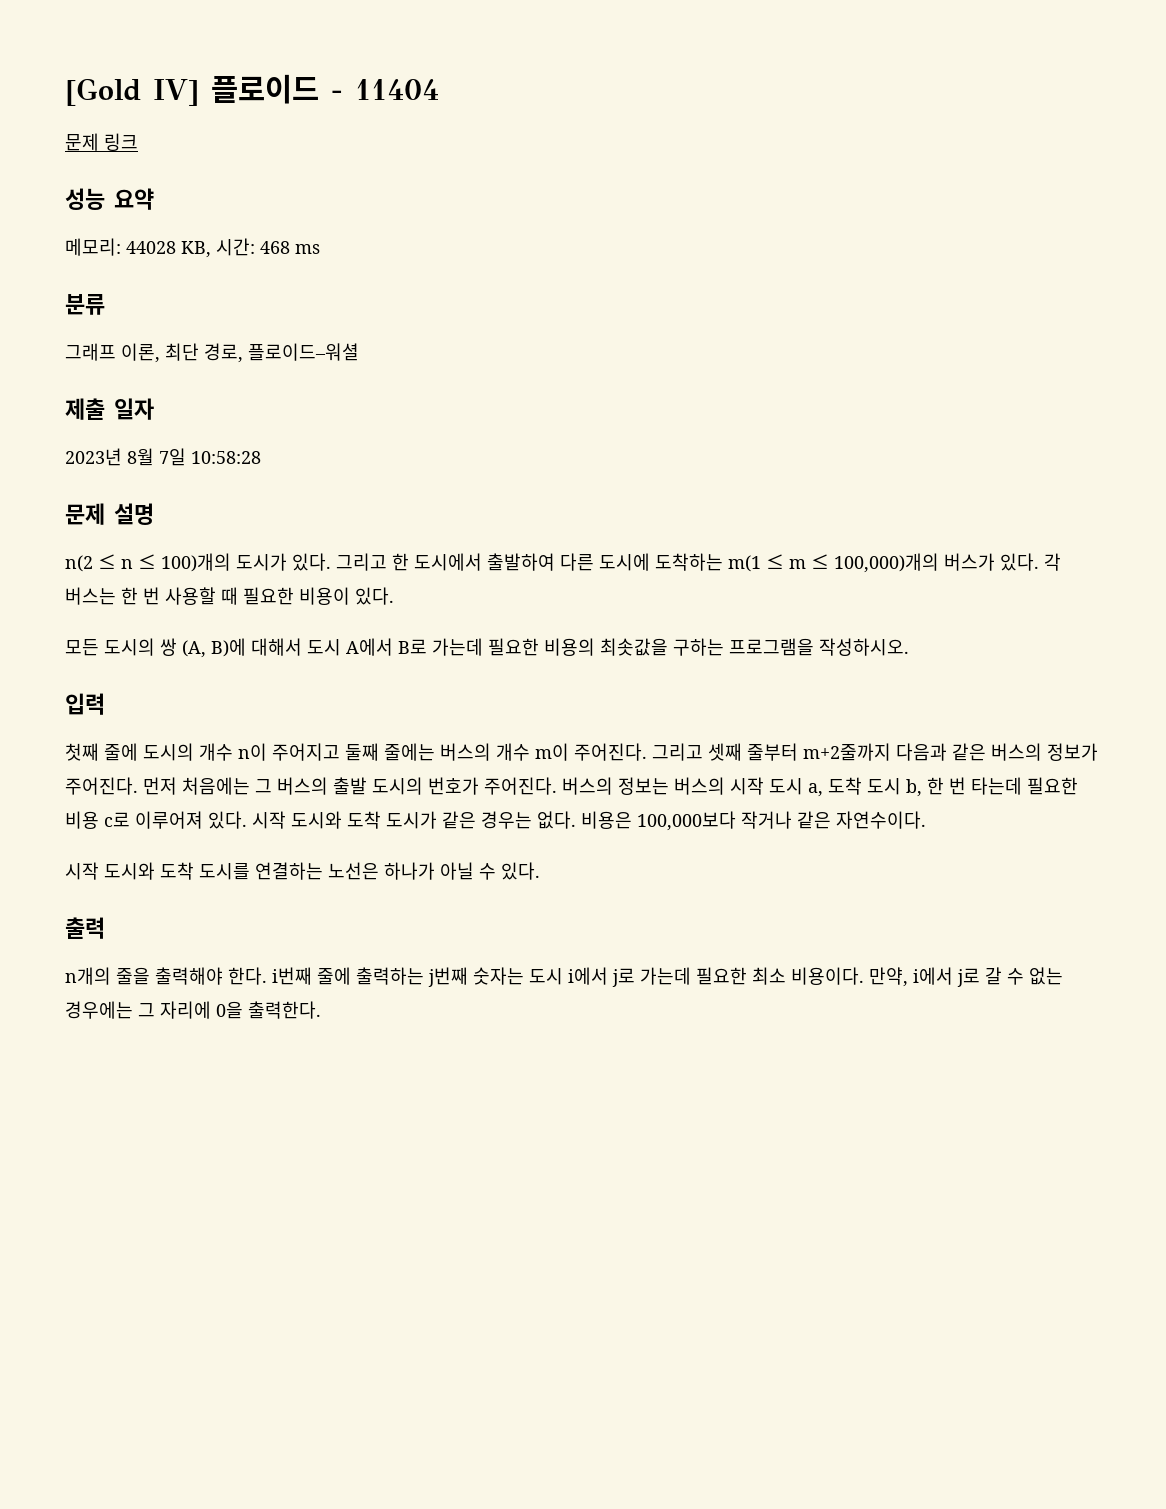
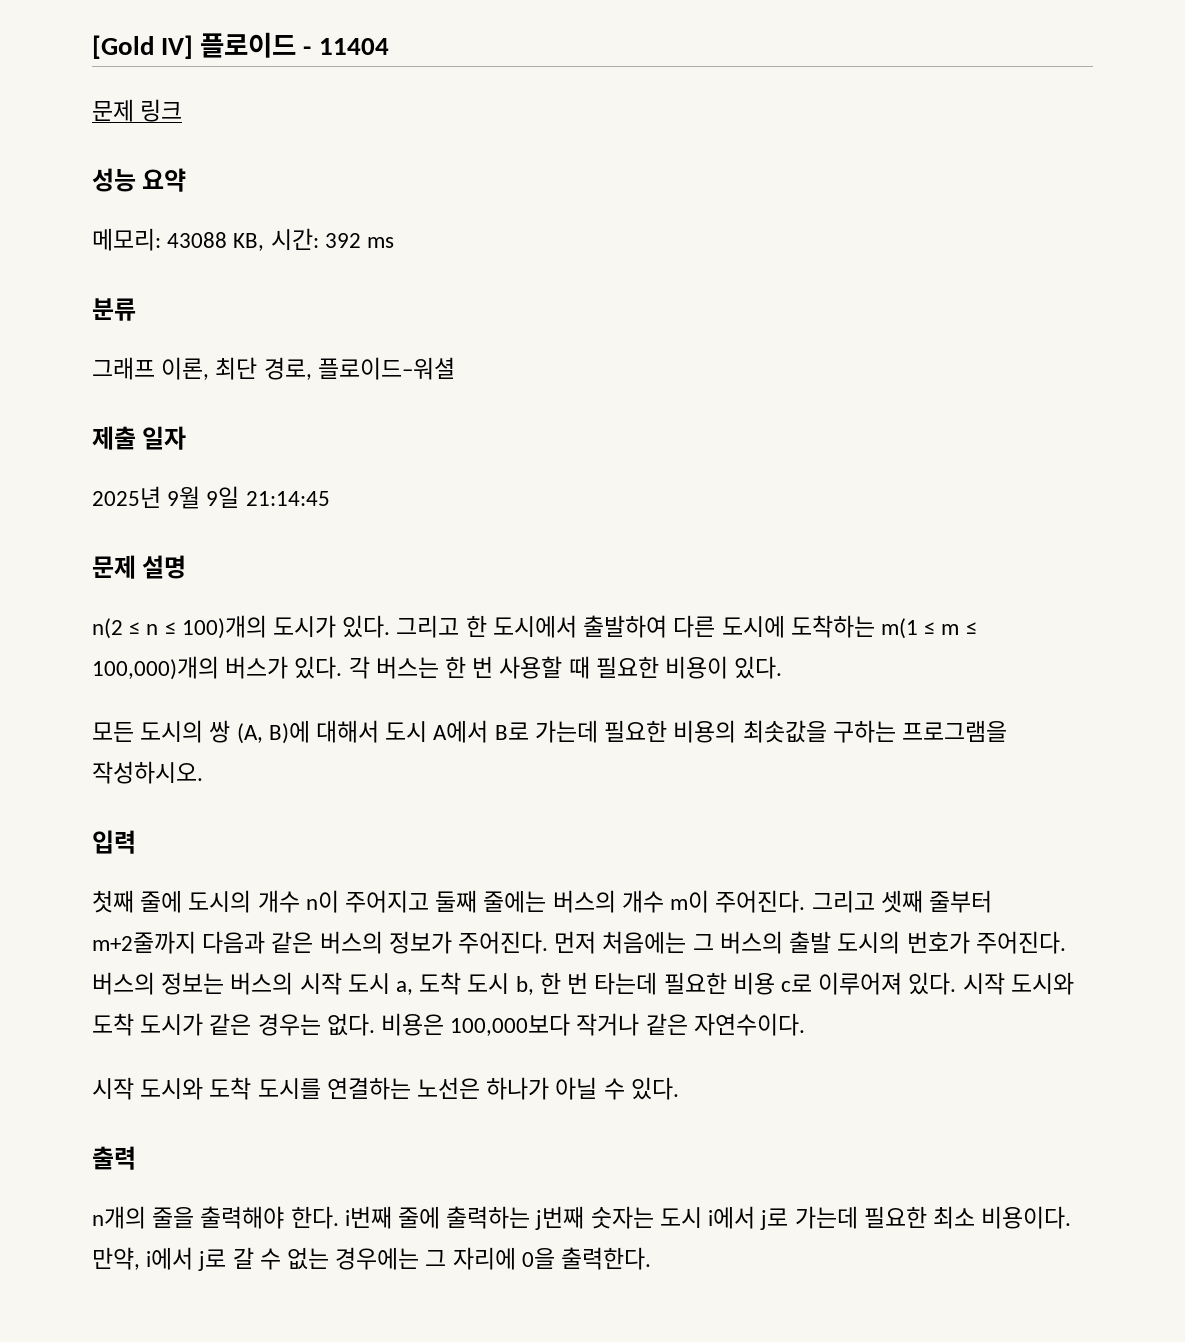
[126,241,176,254] 44028 -> [167,232,228,248] 43088
[260,241,290,254] 468 -> [324,233,361,248] 392
[65,448,261,466] 2023년 8월 7일 10:58:28 -> [92,486,330,509] 2025년 9월 9일 21:14:45

